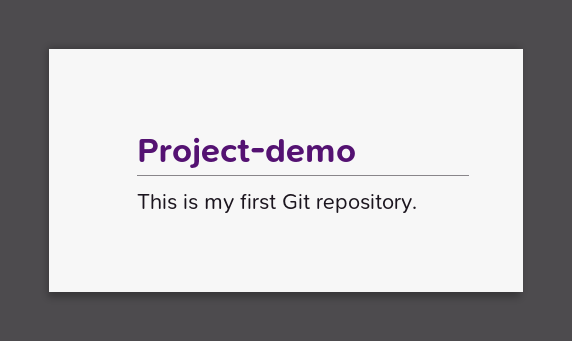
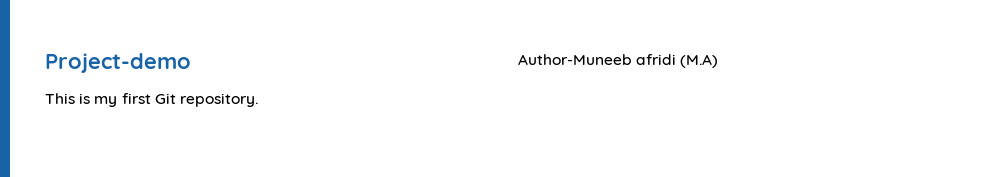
(417, 204) none -> [518,54,719,68] // Author-Muneeb afridi (M.A)

